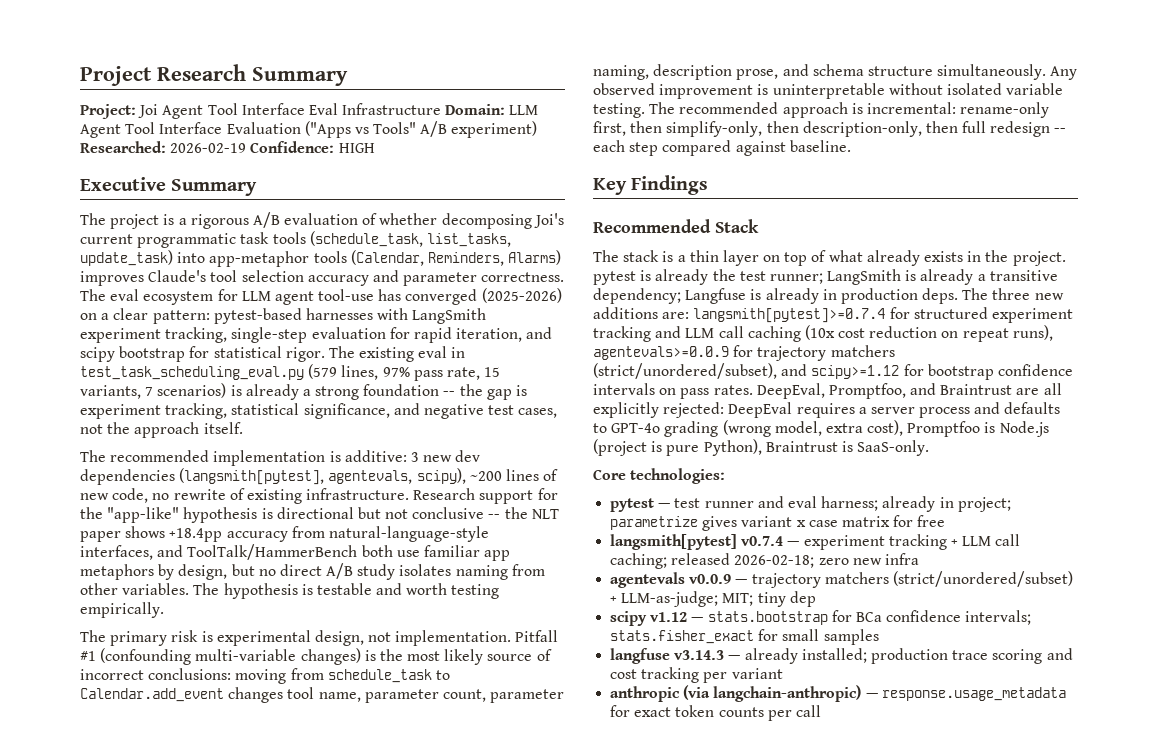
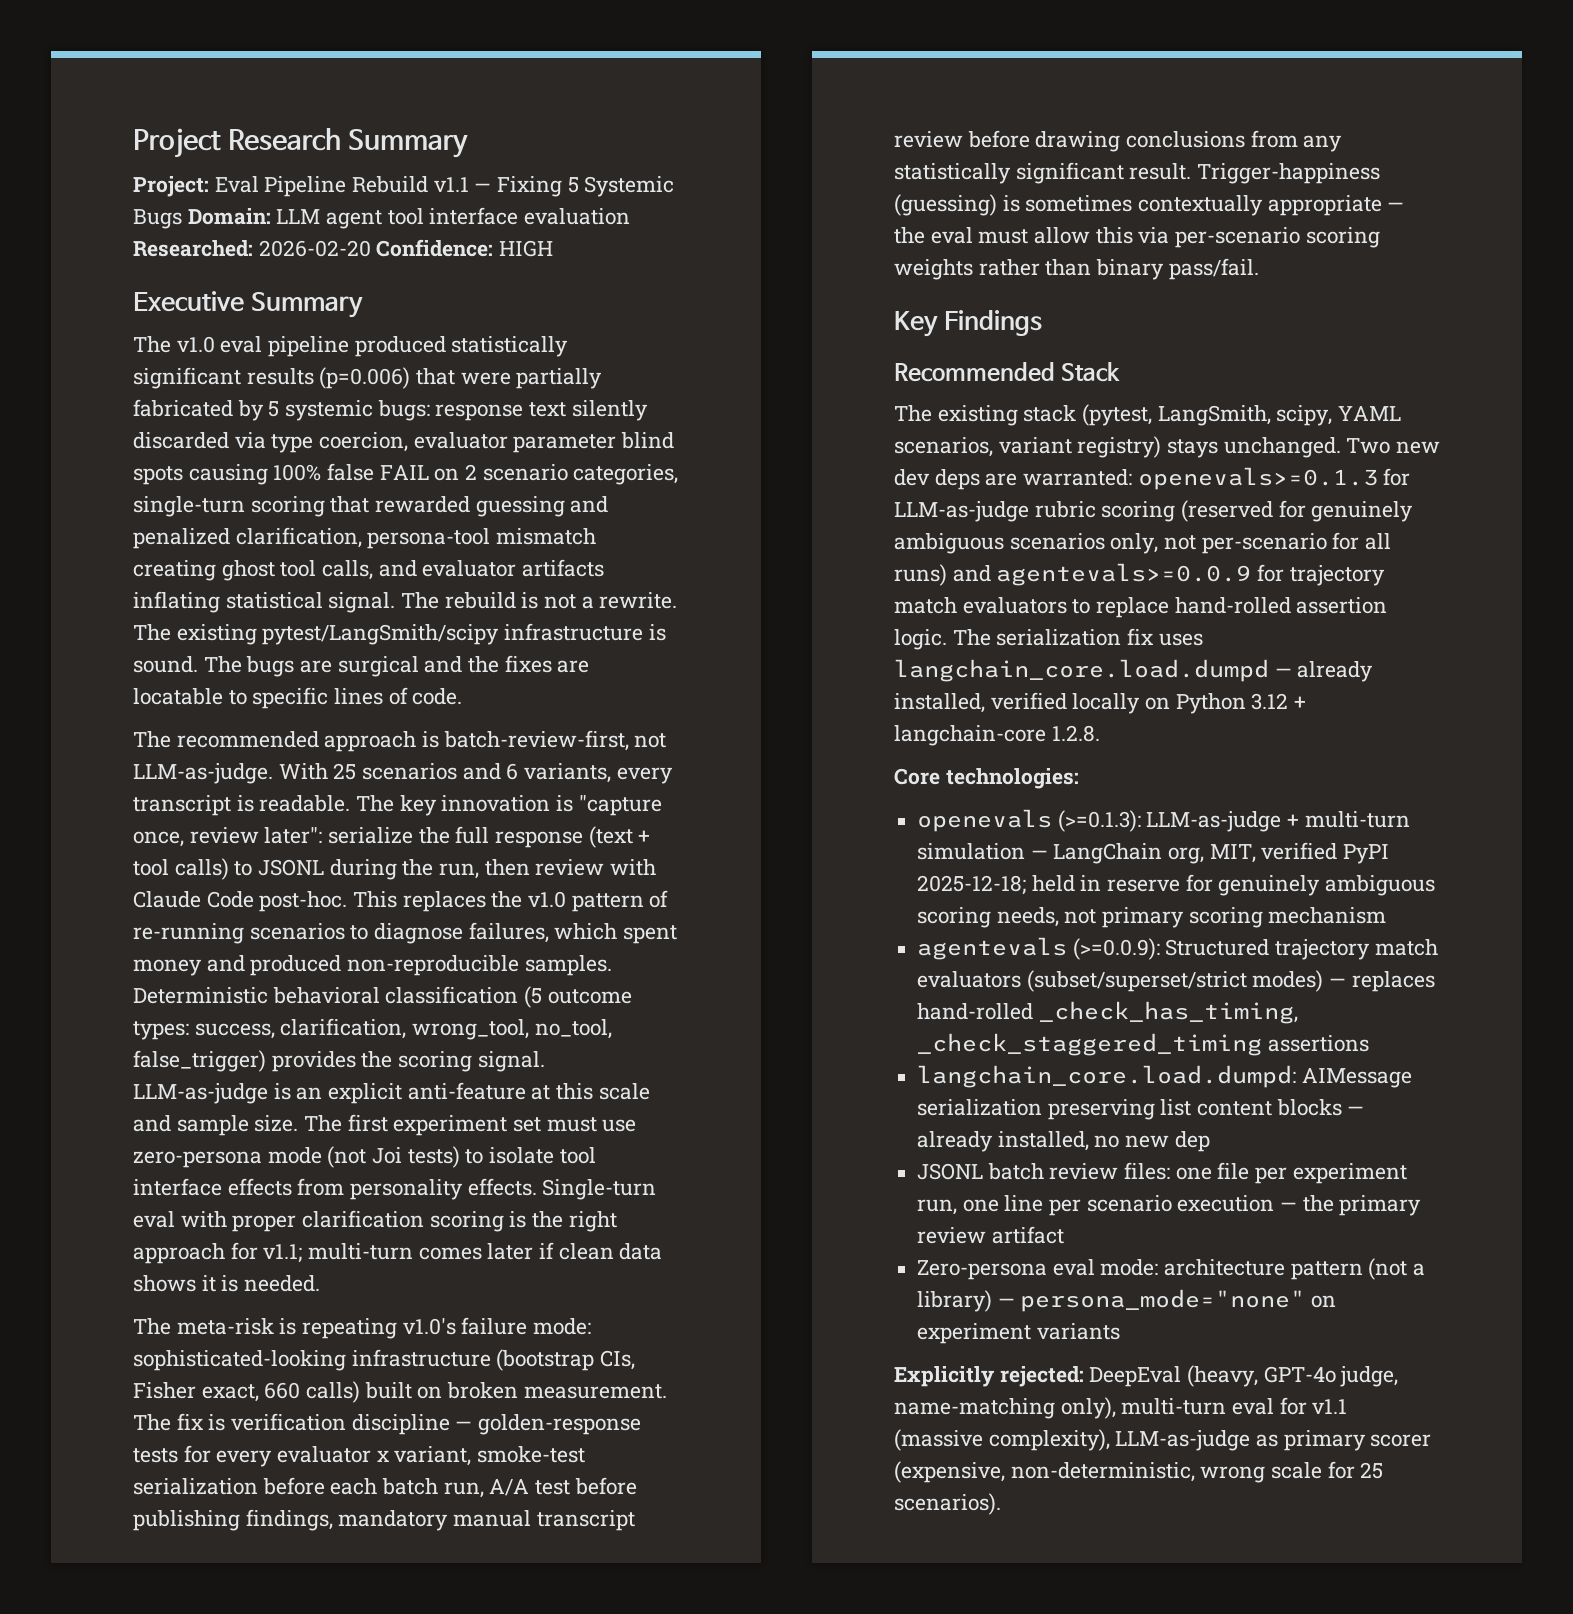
[138,103,539,119] [80,121,538,138] [80,141,247,153] Joi Agent Tool Interface Eval Infrastructure Domain: LLM Agent Tool Interface Evaluation ("Apps vs Tools" A/B experiment) Researched: 2026-02-19 -> [214,176,675,197] [133,207,631,229] [133,240,371,257] Eval Pipeline Rebuild v1.1 — Fixing 5 Systemic Bugs Domain: LLM agent tool interface evaluation Researched: 2026-02-20
[110,212,564,229] [80,231,511,248] [80,250,562,267] [80,270,565,286] [80,288,562,305] [80,308,487,324] [80,327,553,343] [80,346,466,362] [80,364,501,381] [80,383,528,400] [80,403,558,419] [80,422,243,438] [80,450,481,466] [80,468,559,485] [80,488,558,504] [80,507,559,523] [80,526,489,542] [80,544,511,561] [80,563,545,580] [80,583,500,599] [80,602,164,618] [80,630,559,646] [80,648,552,665] [80,668,450,684] [80,687,565,703] [593,64,1078,80] [593,83,1064,99] [593,102,1050,118] [593,121,1067,137] [593,140,851,156] project is a rigorous A/B evaluation of whether decomposing Joi's current programmatic task tools (schedule_task, list_tasks, update_task) into app-metaphor tools (Calendar, Reminders, Alarms) improves Claude's tool selection accuracy and parameter correctness. The eval ecosystem for LLM agent tool-use has converged (2025-2026) on a clear pattern: pytest-based harnesses with LangSmith experiment tracking, single-step evaluation for rapid iteration, and scipy bootstrap for statistical rigor. The existing eval in test_task_scheduling_eval.py (579 lines, 97% pass rate, 15 variants, 7 scenarios) is already a strong foundation -- the gap is experiment tracking, statistical significance, and negative test cases, not the approach itself. // The recommended implementation is additive: 3 new dev dependencies (langsmith[pytest], agentevals, scipy), ~200 lines of new code, no rewrite of existing infrastructure. Research support for the "app-like" hypothesis is directional but not conclusive -- the NLT paper shows +18.4pp accuracy from natural-language-style interfaces, and ToolTalk/HammerBench both use familiar app metaphors by design, but no direct A/B study isolates naming from other variables. The hypothesis is testable and worth testing empirically. // The primary risk is experimental design, not implementation. Pitfall #1 (confounding multi-variable changes) is the most likely source of incorrect conclusions: moving from schedule_task to Calendar.add_event changes tool name, parameter count, parameter naming, description prose, and schema structure simultaneously. Any observed improvement is uninterpretable without isolated variable testing. The recommended approach is incremental: rename-only first, then simplify-only, then description-only, then full redesign -- each step compared against baseline. -> [176,336,569,357] [133,367,603,389] [133,399,648,421] [133,432,675,453] [133,463,679,485] [133,496,609,517] [133,527,597,549] [133,559,605,581] [133,591,678,613] [133,623,666,645] [133,655,590,677] [133,687,463,709] [133,730,667,752] [133,763,673,784] [133,795,662,816] [133,826,651,848] [133,858,657,880] [133,890,669,912] [133,922,678,944] [133,955,612,976] [133,986,632,1008] [133,1018,612,1040] [133,1050,545,1072] [133,1082,650,1104] [133,1114,637,1136] [133,1146,596,1168] [133,1178,657,1200] [133,1210,617,1232] [133,1242,663,1264] [133,1275,321,1292] [133,1317,592,1339] [133,1349,636,1371] [133,1381,667,1403] [133,1413,642,1435] [133,1445,586,1467] [133,1477,637,1498] [133,1509,635,1531] [894,130,1343,152] [894,162,1381,184] [894,194,1405,216] [894,227,1380,248] [894,258,1259,280] v1.0 eval pipeline produced statistically significant results (p=0.006) that were partially fabricated by 5 systemic bugs: response text silently discarded via type coercion, evaluator parameter blind spots causing 100% false FAIL on 2 scenario categories, single-turn scoring that rewarded guessing and penalized clarification, persona-tool mismatch creating ghost tool calls, and evaluator artifacts inflating statistical signal. The rebuild is not a rewrite. The existing pytest/LangSmith/scipy infrastructure is sound. The bugs are surgical and the fixes are locatable to specific lines of code. // The recommended approach is batch-review-first, not LLM-as-judge. With 25 scenarios and 6 variants, every transcript is readable. The key innovation is "capture once, review later": serialize the full response (text + tool calls) to JSONL during the run, then review with Claude Code post-hoc. This replaces the v1.0 pattern of re-running scenarios to diagnose failures, which spent money and produced non-reproducible samples. Deterministic behavioral classification (5 outcome types: success, clarification, wrong_tool, no_tool, false_trigger) provides the scoring signal. LLM-as-judge is an explicit anti-feature at this scale and sample size. The first experiment set must use zero-persona mode (not Joi tests) to isolate tool interface effects from personality effects. Single-turn eval with proper clarification scoring is the right approach for v1.1; multi-turn comes later if clean data shows it is needed. // The meta-risk is repeating v1.0's failure mode: sophisticated-looking infrastructure (bootstrap CIs, Fisher exact, 660 calls) built on broken measurement. The fix is verification discipline — golden-response tests for every evaluator x variant, smoke-test serialization before each batch run, A/A test before publishing findings, mandatory manual transcript review before drawing conclusions from any statistically significant result. Trigger-happiness (guessing) is sometimes contextually appropriate — the eval must allow this via per-scenario scoring weights rather than binary pass/fail.
[623,250,1066,266] [593,269,1058,285] [593,288,1064,304] [593,307,1073,323] [593,325,1053,342] [593,345,895,361] [593,363,1073,380] [593,383,1062,399] [593,402,1061,418] [593,420,1049,437] [593,439,930,456] [593,468,726,484] [610,496,1011,512] [610,515,946,531] [610,534,1021,550] [610,553,919,569] [610,571,1073,588] [610,591,816,607] [610,610,1032,626] [610,629,879,645] [610,648,1073,664] [610,667,783,683] [610,685,1066,702] [610,705,821,721] stack is a thin layer on top of what already exists in the project. pytest is already the test runner; LangSmith is already a transitive dependency; Langfuse is already in production deps. The three new additions are: langsmith[pytest]>=0.7.4 for structured experiment tracking and LLM call caching (10x cost reduction on repeat runs), agentevals>=0.0.9 for trajectory matchers (strict/unordered/subset), and scipy>=1.12 for bootstrap confidence intervals on pass rates. DeepEval, Promptfoo, and Braintrust are all explicitly rejected: DeepEval requires a server process and defaults to GPT-4o grading (wrong model, extra cost), Promptfoo is Node.js (project is pure Python), Braintrust is SaaS-only. // Core technologies: // pytest — test runner and eval harness; already in project; parametrize gives variant x case matrix for free // langsmith[pytest] v0.7.4 — experiment tracking + LLM call caching; released 2026-02-18; zero new infra // agentevals v0.0.9 — trajectory matchers (strict/unordered/subset) + LLM-as-judge; MIT; tiny dep // scipy v1.12 — stats.bootstrap for BCa confidence intervals; stats.fisher_exact for small samples // langfuse v3.14.3 — already installed; production trace scoring and cost tracking per variant // anthropic (via langchain-anthropic) — response.usage_metadata for exact token counts per call -> [937,404,1402,426] [894,436,1441,458] [894,467,1411,490] [894,500,1414,522] [894,532,1392,554] [894,563,1385,586] [894,597,1388,618] [894,628,1203,650] [894,659,1374,682] [894,692,1307,714] [894,725,1100,746] [894,768,1079,789] [917,809,1410,832] [917,842,1390,864] [917,874,1436,896] [917,907,1387,928] [917,937,1438,960] [917,970,1435,992] [917,1001,1298,1024] [917,1033,1369,1056] [917,1065,1412,1088] [917,1099,1365,1120] [917,1131,1210,1152] [917,1162,1407,1184] [917,1195,1422,1216] [917,1226,1064,1244] [917,1258,1426,1280] [917,1289,1337,1312] [917,1323,1120,1344] [894,1365,1399,1387] [894,1397,1348,1419] [894,1429,1432,1451] [894,1461,1384,1483] [894,1493,1001,1515] existing stack (pytest, LangSmith, scipy, YAML scenarios, variant registry) stays unchanged. Two new dev deps are warranted: openevals>=0.1.3 for LLM-as-judge rubric scoring (reserved for genuinely ambiguous scenarios only, not per-scenario for all runs) and agentevals>=0.0.9 for trajectory match evaluators to replace hand-rolled assertion logic. The serialization fix uses langchain_core.load.dumpd — already installed, verified locally on Python 3.12 + langchain-core 1.2.8. // Core technologies: // openevals (>=0.1.3): LLM-as-judge + multi-turn simulation — LangChain org, MIT, verified PyPI 2025-12-18; held in reserve for genuinely ambiguous scoring needs, not primary scoring mechanism // agentevals (>=0.0.9): Structured trajectory match evaluators (subset/superset/strict modes) — replaces hand-rolled _check_has_timing, _check_staggered_timing assertions // langchain_core.load.dumpd: AIMessage serialization preserving list content blocks — already installed, no new dep // JSONL batch review files: one file per experiment run, one line per scenario execution — the primary review artifact // Zero-persona eval mode: architecture pattern (not a library) — persona_mode="none" on experiment variants // Explicitly rejected: DeepEval (heavy, GPT-4o judge, name-matching only), multi-turn eval for v1.1 (massive complexity), LLM-as-judge as primary scorer (expensive, non-deterministic, wrong scale for 25 scenarios).

